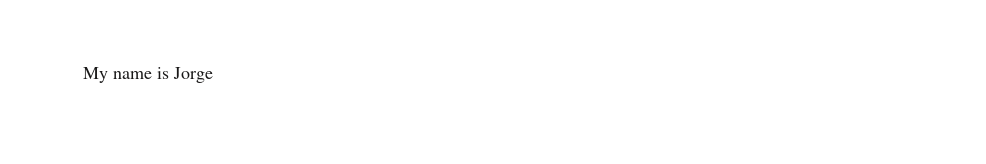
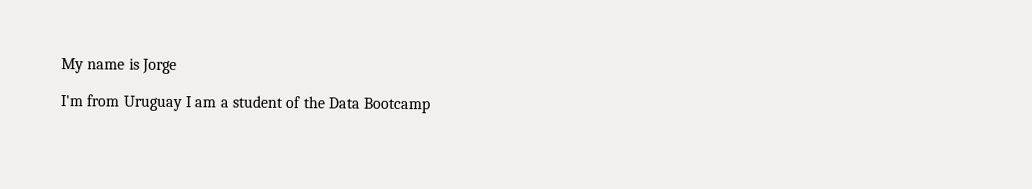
(213, 75) none -> [60,94,431,114] // I'm from Uruguay I am a student of the Data Bootcamp

